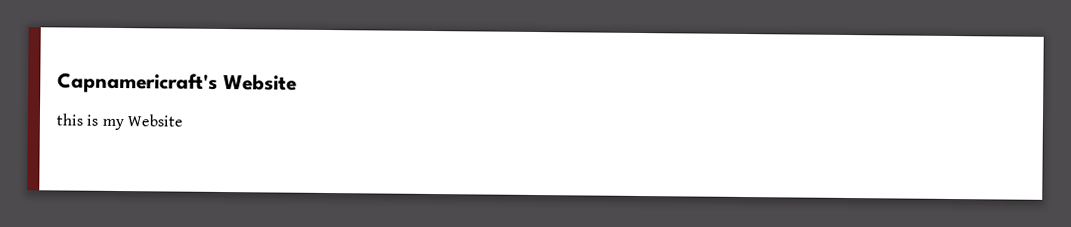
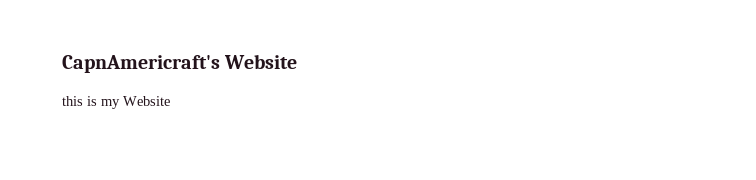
[57,72,218,94] Capnamericraft's -> [62,55,220,73] CapnAmericraft's

